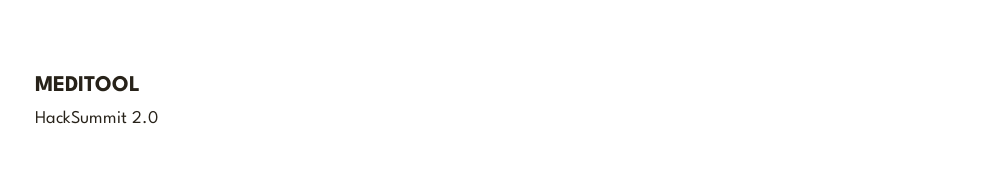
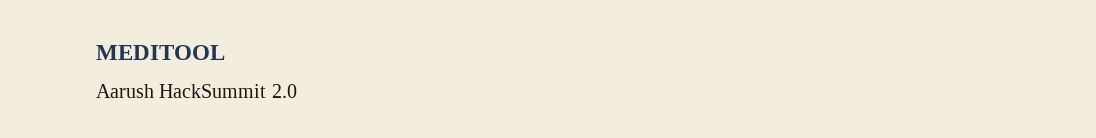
(140, 83) none -> [96,84,154,98] Aarush

